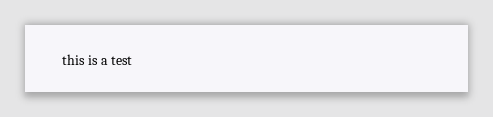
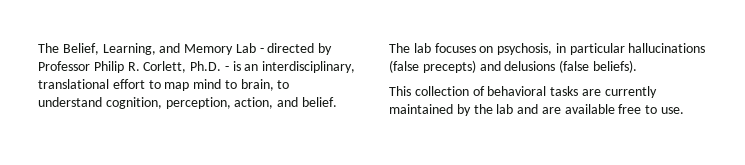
[62,54,133,65] this is a test -> [38,43,333,55] [38,61,356,73] [38,79,290,91] [38,97,337,109] [389,43,706,55] [389,60,637,73] [389,86,657,98] [389,104,685,116] The Belief, Learning, and Memory Lab - directed by Professor Philip R. Corlett, Ph.D. - is an interdisciplinary, translational effort to map mind to brain, to understand cognition, perception, action, and belief. The lab focuses on psychosis, in particular hallucinations (false precepts) and delusions (false beliefs). // This collection of behavioral tasks are currently maintained by the lab and are available free to use.

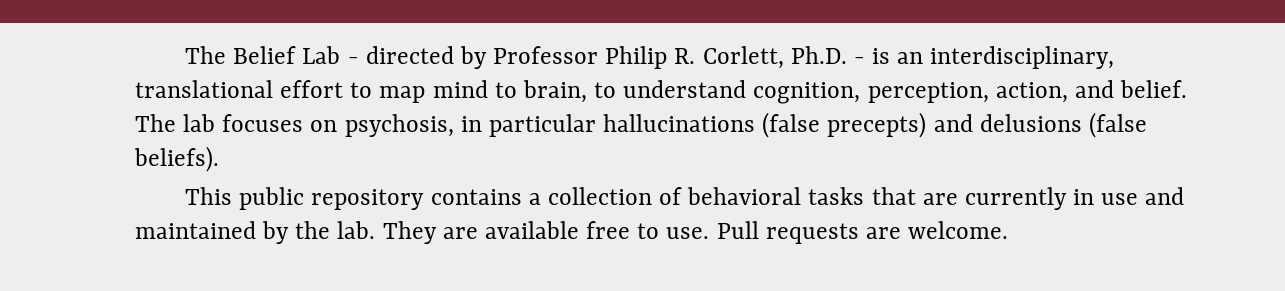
[38,43,234,55] The Belief, Learning, and Memory -> [185,46,297,64] The Belief
(411, 91) none -> [239,187,541,210] public repository contains a
(579, 91) none -> [871,187,916,205] that
(657, 92) none -> [1073,187,1185,205] in use and
[496,104,539,114] lab and -> [337,221,437,244] lab. They
(685, 110) none -> [716,221,1009,244] Pull requests are welcome.

